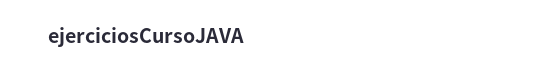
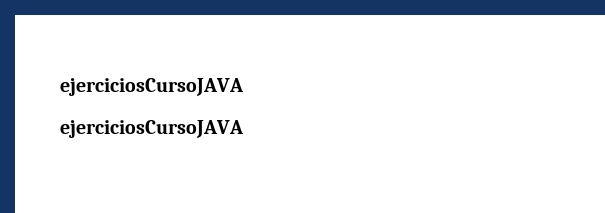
[48,27,244,47] ejerciciosCursoJAVA -> [60,78,244,96] [60,120,244,138] ejerciciosCursoJAVA // ejerciciosCursoJAVA

